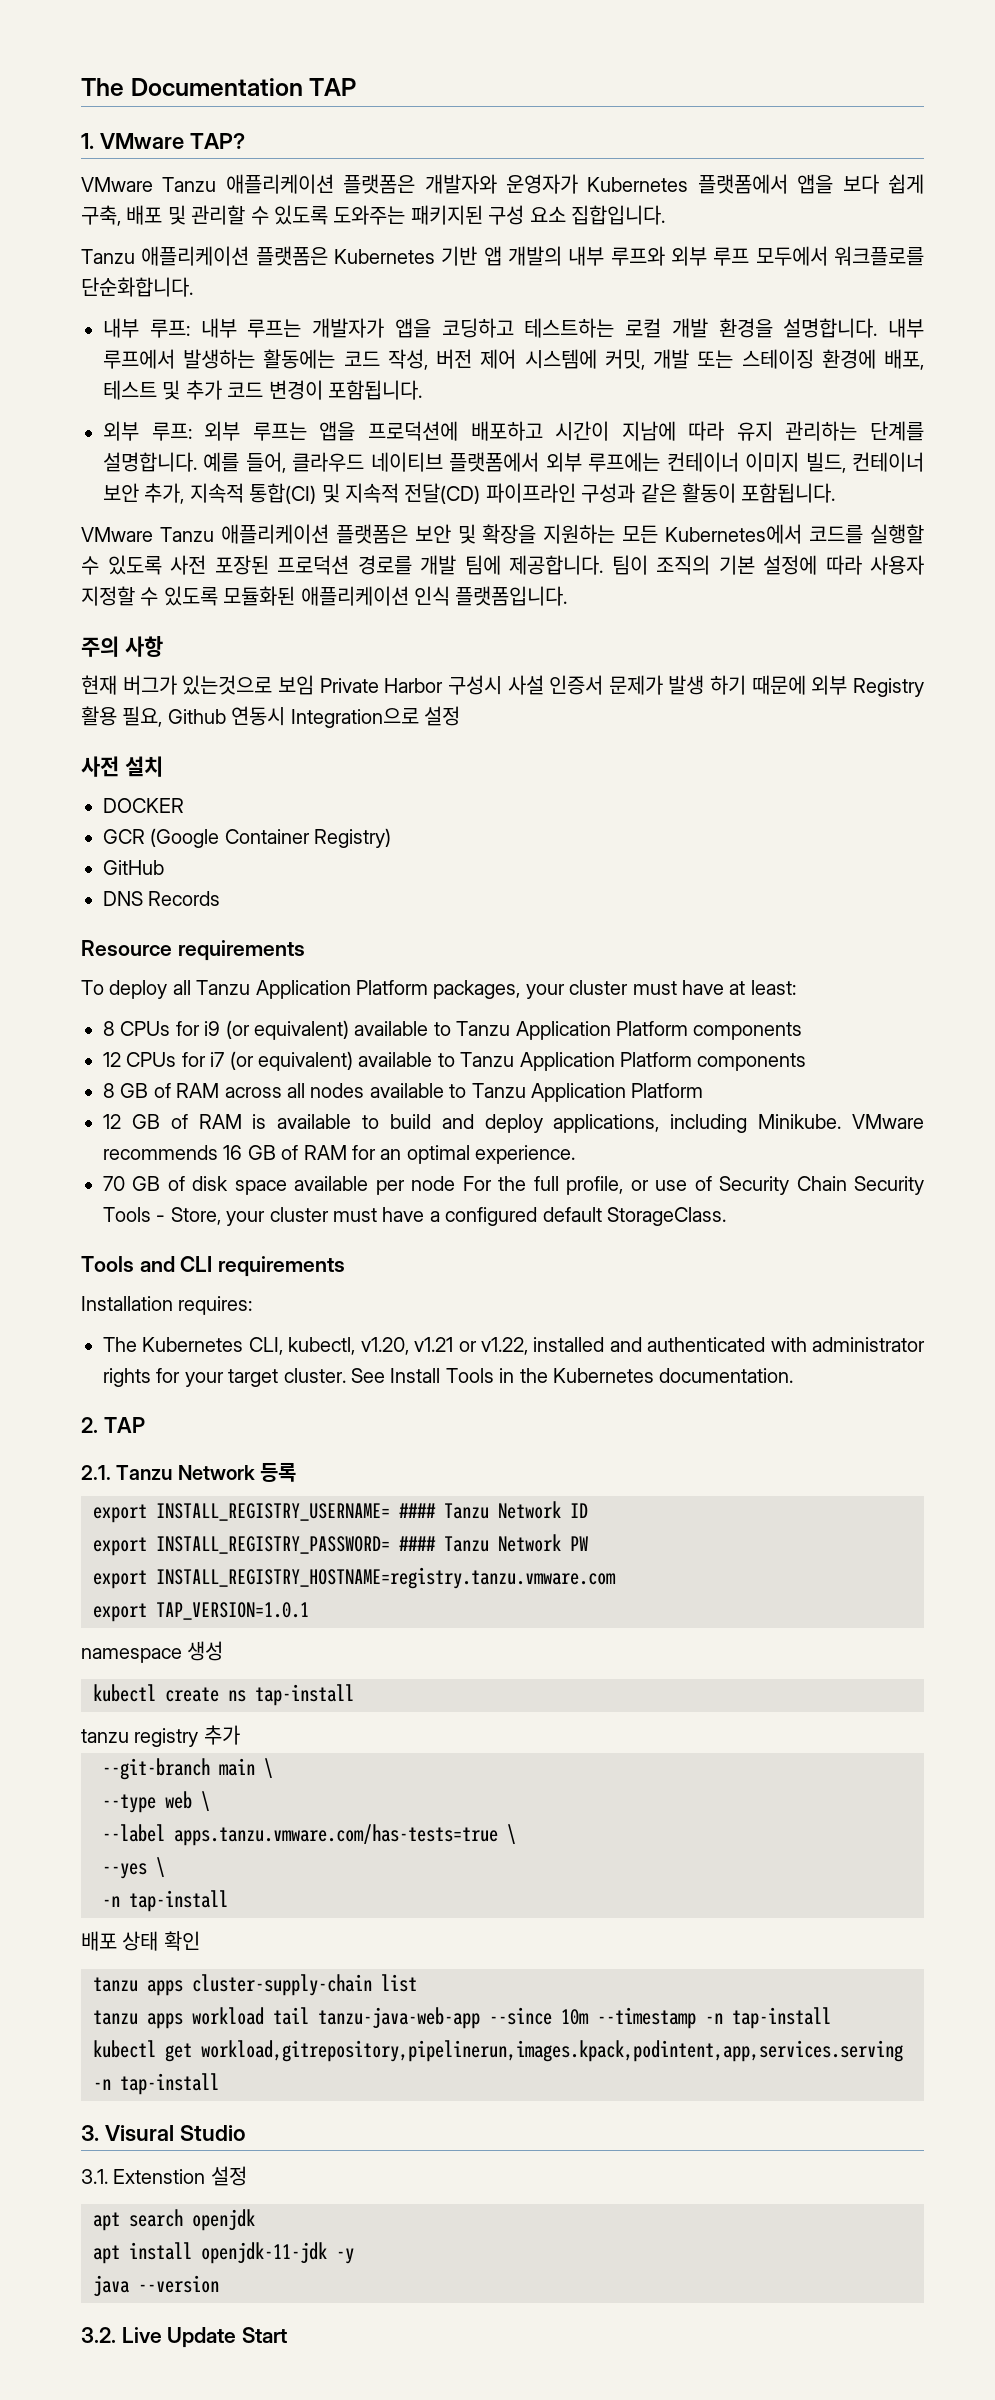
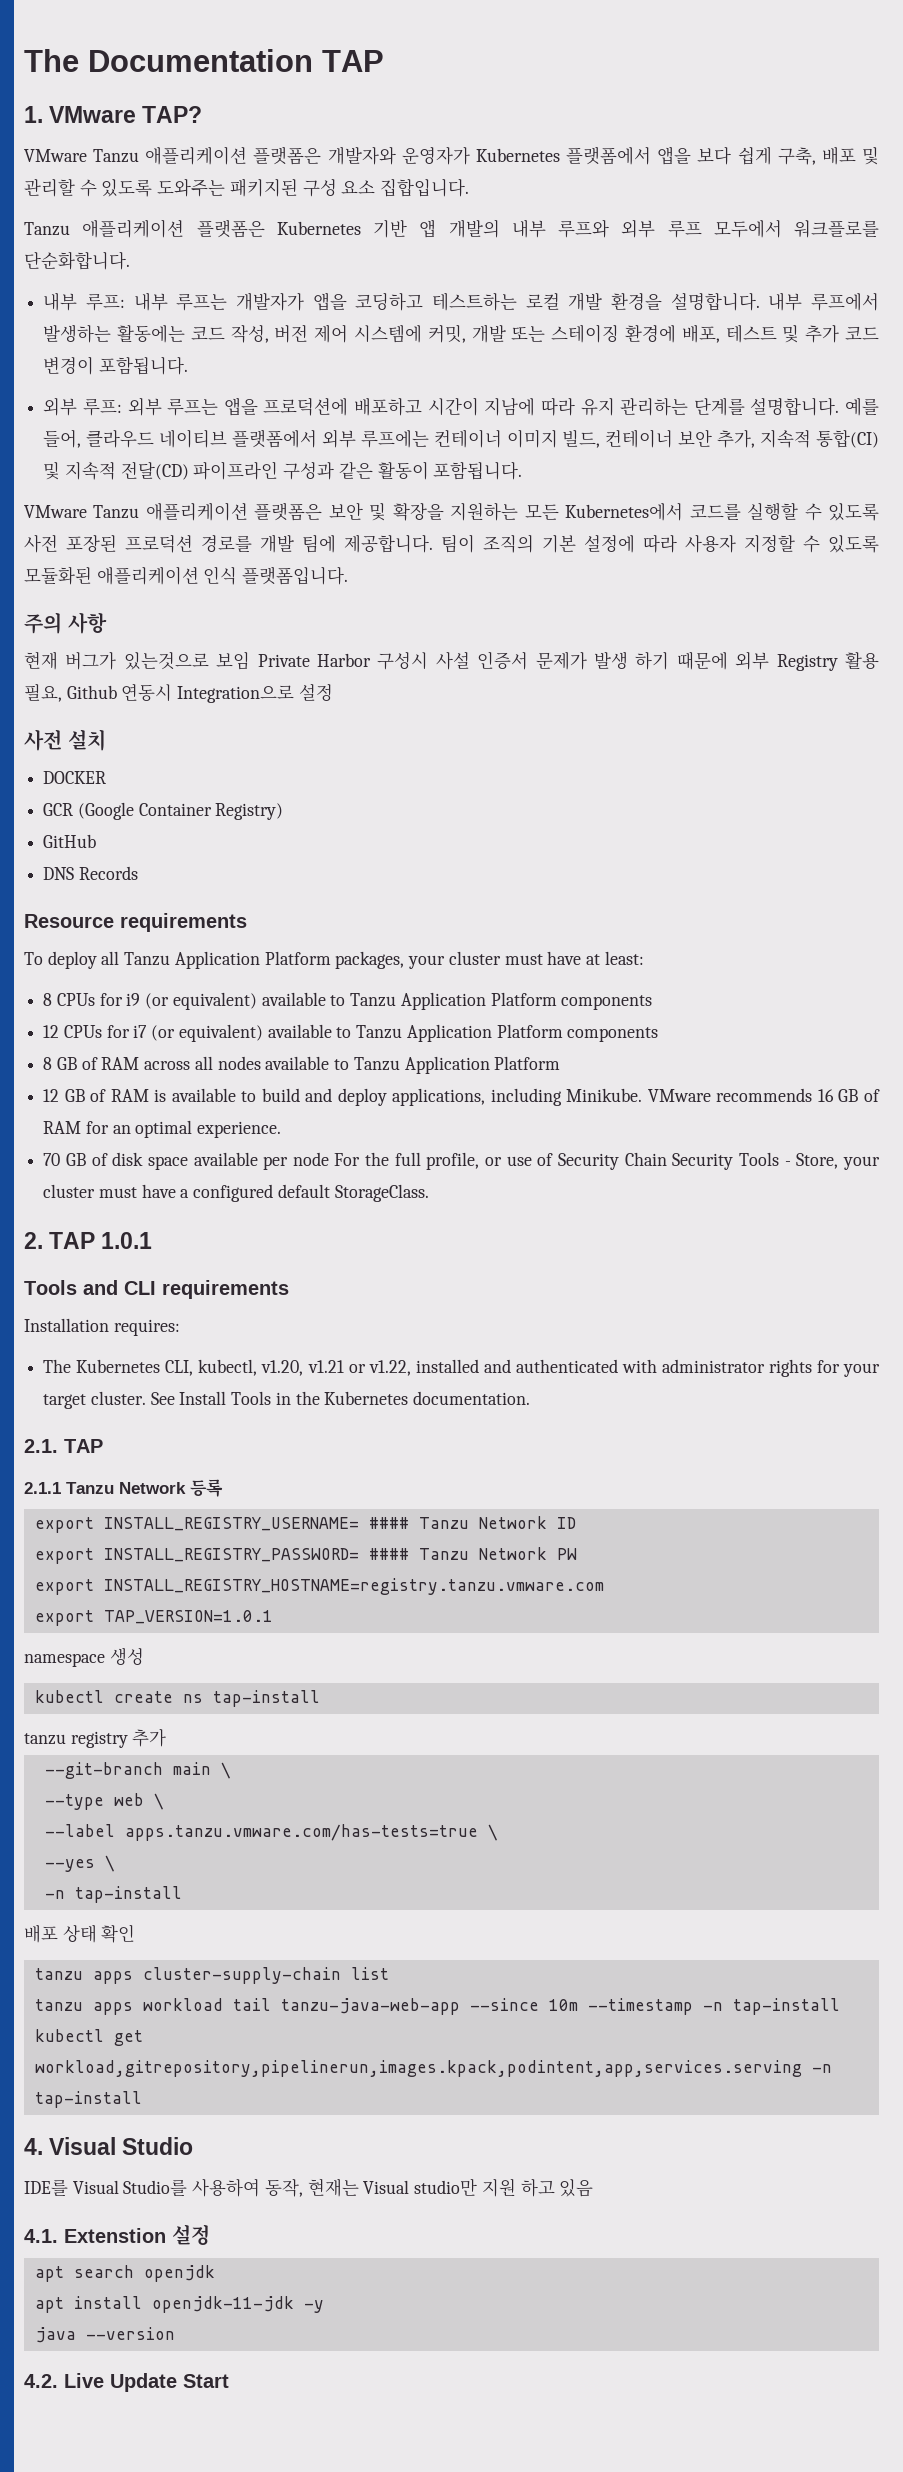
(726, 1216) none -> [24,1232,153,1249] // 2. TAP 1.0.1
[81,1417,145,1433] [81,1465,111,1480] 2. TAP // 2.1. -> [24,1439,103,1453] [24,1482,61,1494] 2.1. TAP // 2.1.1
[81,2125,174,2142] 3. Visural -> [24,2137,117,2155] 4. Visual
[81,2169,108,2184] 3.1. -> [24,2178,594,2197] [24,2229,58,2243] IDE를 Visual Studio를 사용하여 동작, 현재는 Visual studio만 지원 하고 있음 // 4.1.
[81,2327,116,2343] 3.2. -> [24,2374,58,2388] 4.2.

